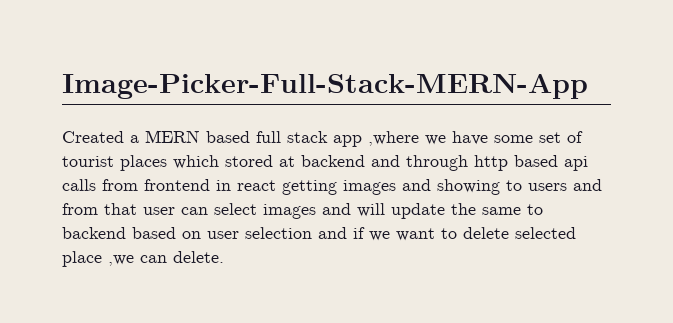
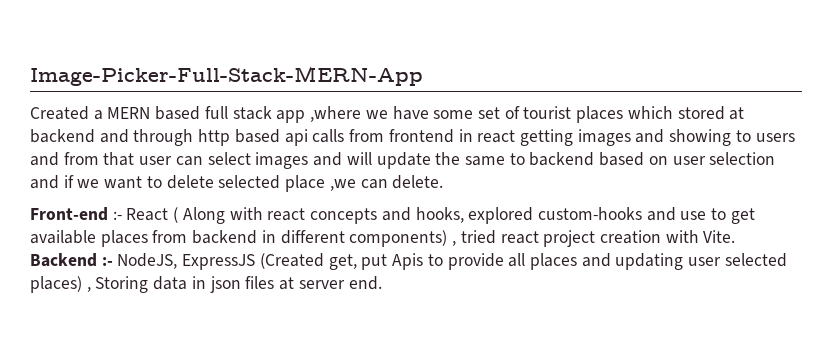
(224, 257) none -> [30,207,755,224] [30,230,736,247] [30,253,787,270] [30,276,382,293] // Front-end :- React ( Along with react concepts and hooks, explored custom-hooks and use to get available places from backend in different components) , tried react project creation with Vite. Backend :- NodeJS, ExpressJS (Created get, put Apis to provide all places and updating user selected places) , Storing data in json files at server end.

